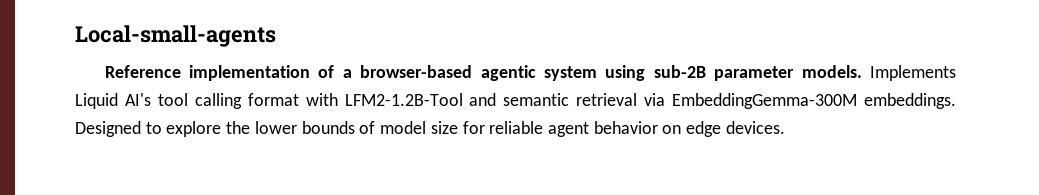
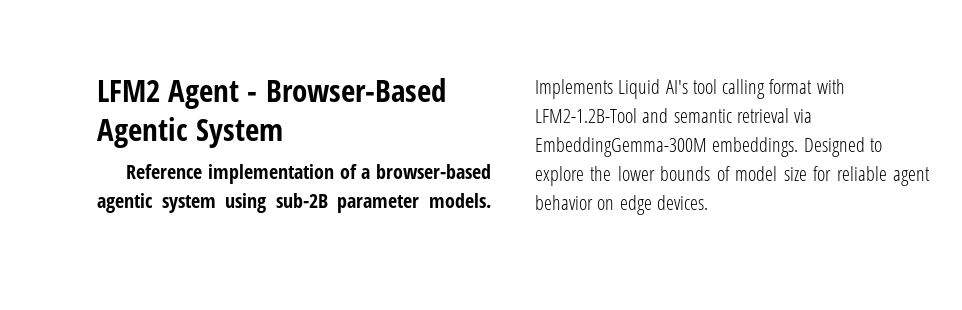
[75,25,276,47] Local-small-agents -> [97,78,446,109] [97,117,284,148] LFM2 Agent - Browser-Based Agentic System

